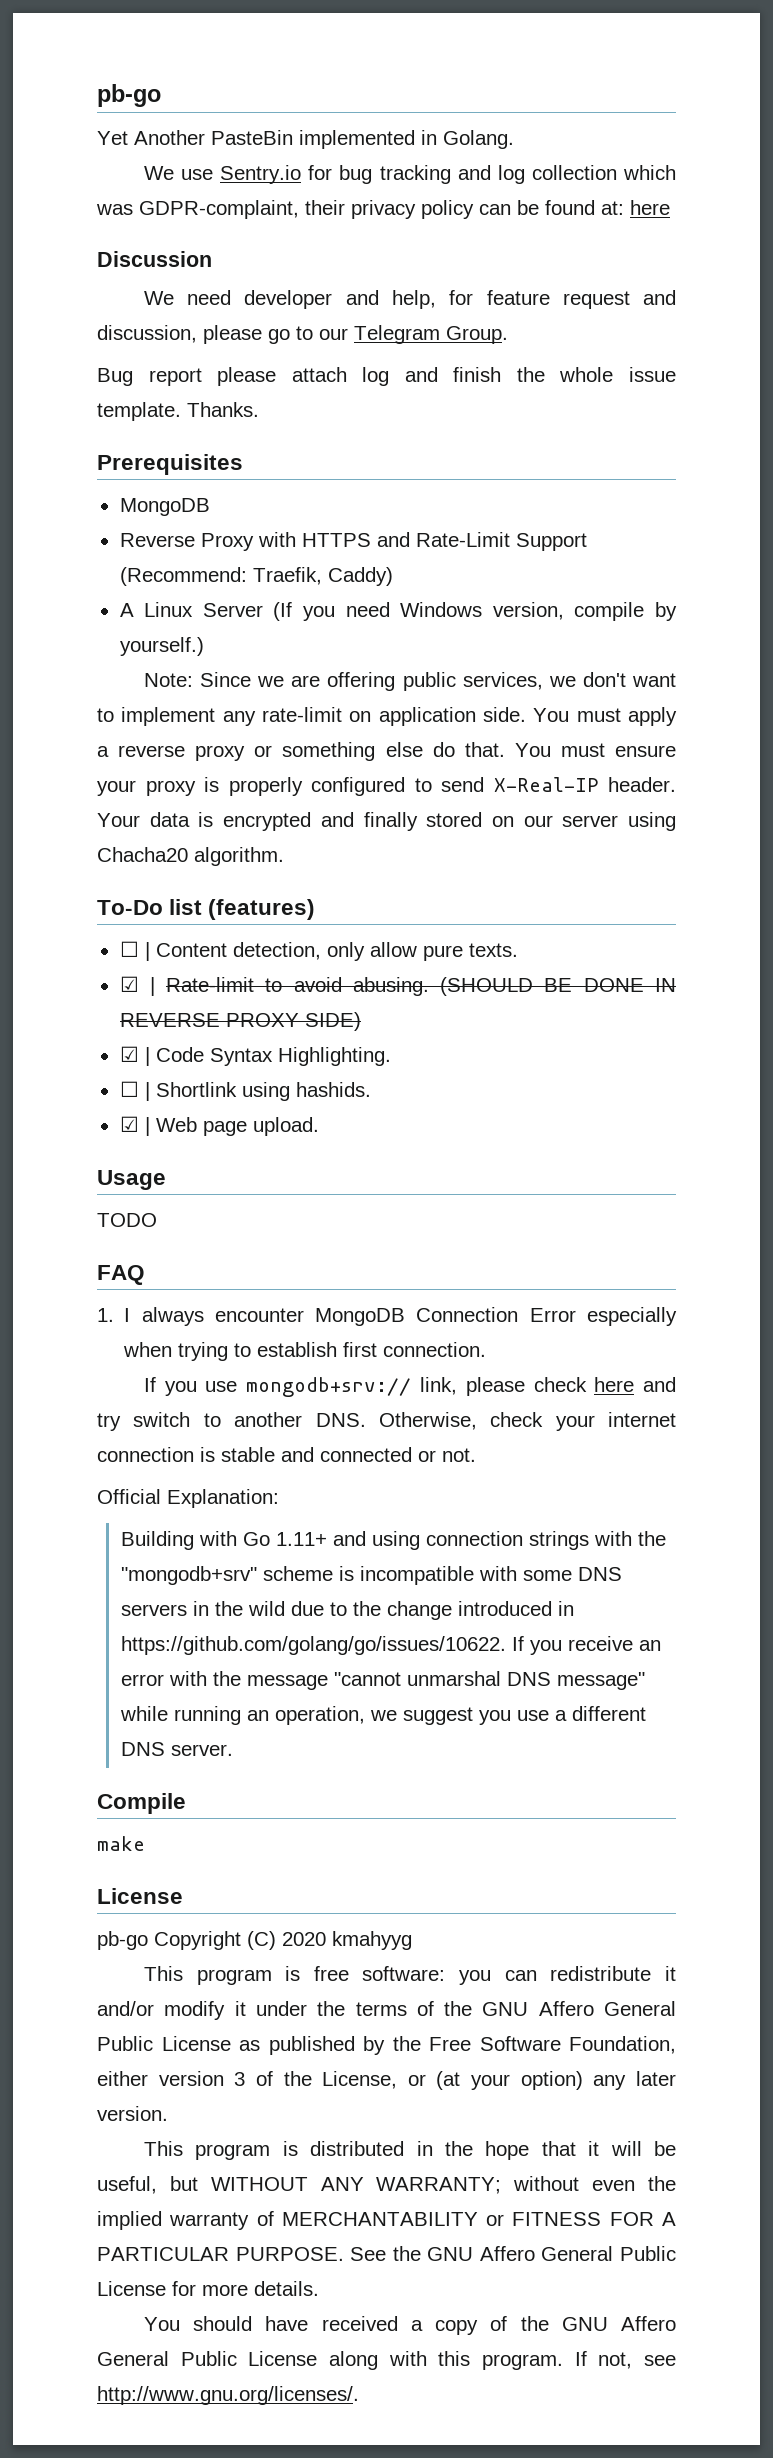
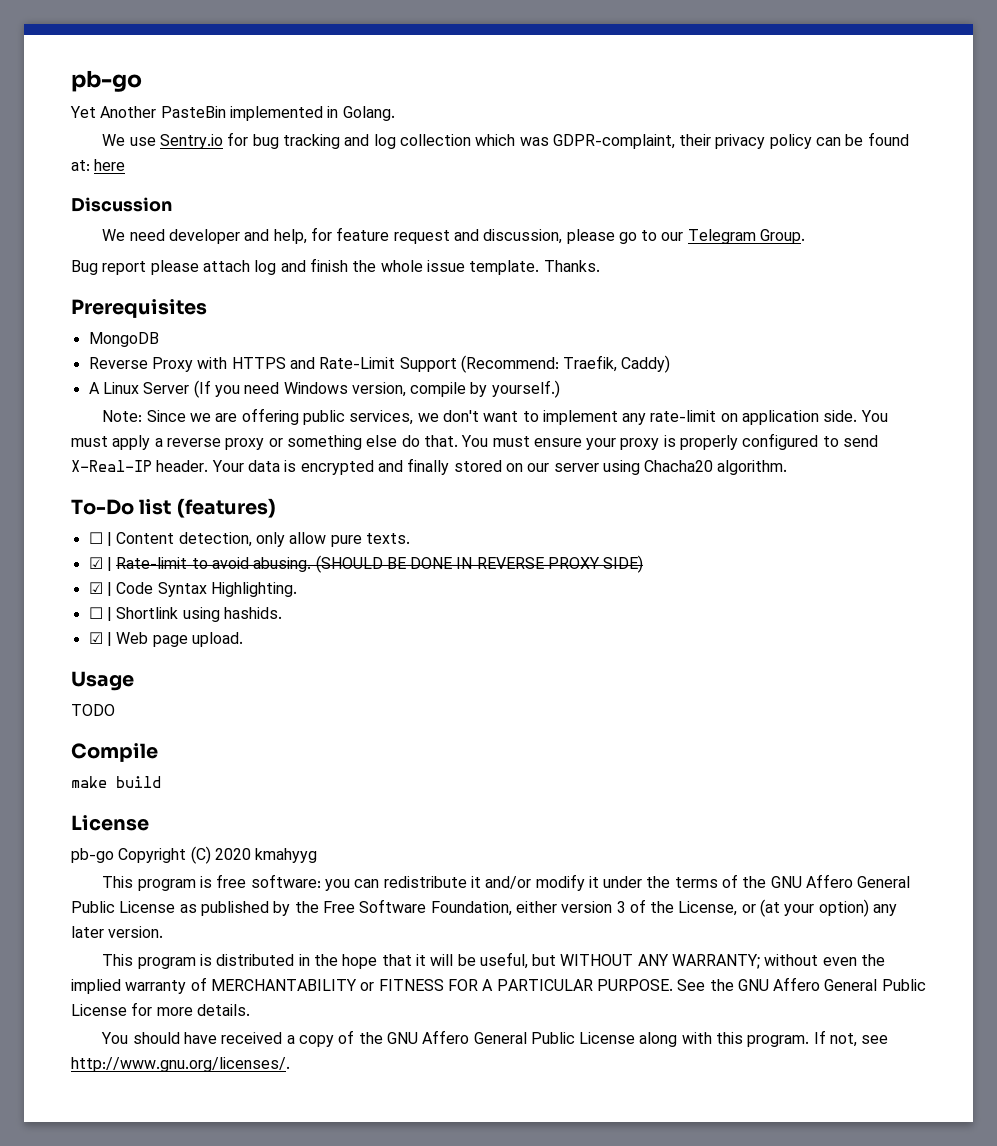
[97,1265,145,1285] [97,1307,677,1326] [123,1342,487,1361] [143,1377,676,1397] [97,1412,676,1431] [97,1447,476,1462] [97,1489,279,1508] [120,1531,666,1550] [120,1566,622,1585] [120,1601,574,1620] [120,1636,661,1655] [120,1671,645,1690] [119,1706,646,1725] [120,1742,233,1756] // FAQ // 1. I always encounter MongoDB Connection Error especially when trying to establish first connection. // If you use mongodb+srv:// link, please check here and try switch to another DNS. Otherwise, check your internet connection is stable and connected or not. // Official Explanation: // Building with Go 1.11+ and using connection strings with the "mongodb+srv" scheme is incompatible with some DNS servers in the wild due to the change introduced in https://github.com/golang/go/issues/10622. If you receive an error with the message "cannot unmarshal DNS message" while running an operation, we suggest you use a different DNS server. -> (115, 710) none
(145, 1843) none -> [116,776,161,788] build

